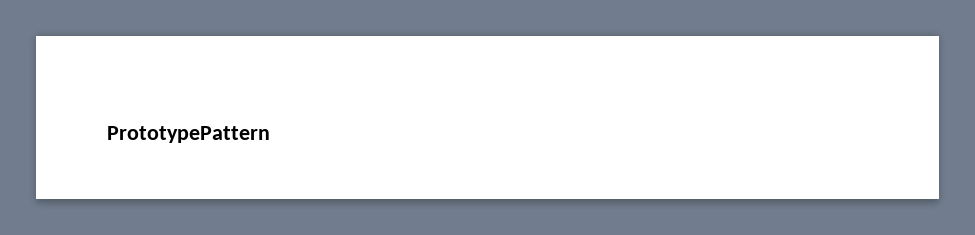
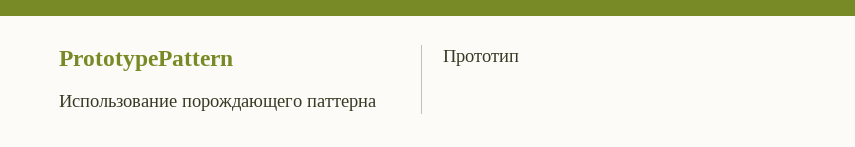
(270, 134) none -> [59,95,376,111] [443,50,519,66] // Использование порождающего паттерна Прототип

